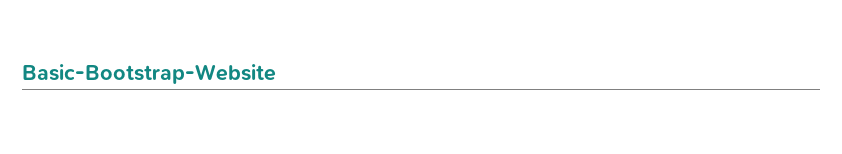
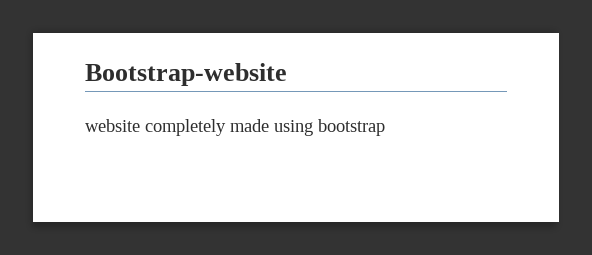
[22,64,276,84] Basic-Bootstrap-Website -> [85,63,287,86] [85,119,385,136] Bootstrap-website // website completely made using bootstrap

